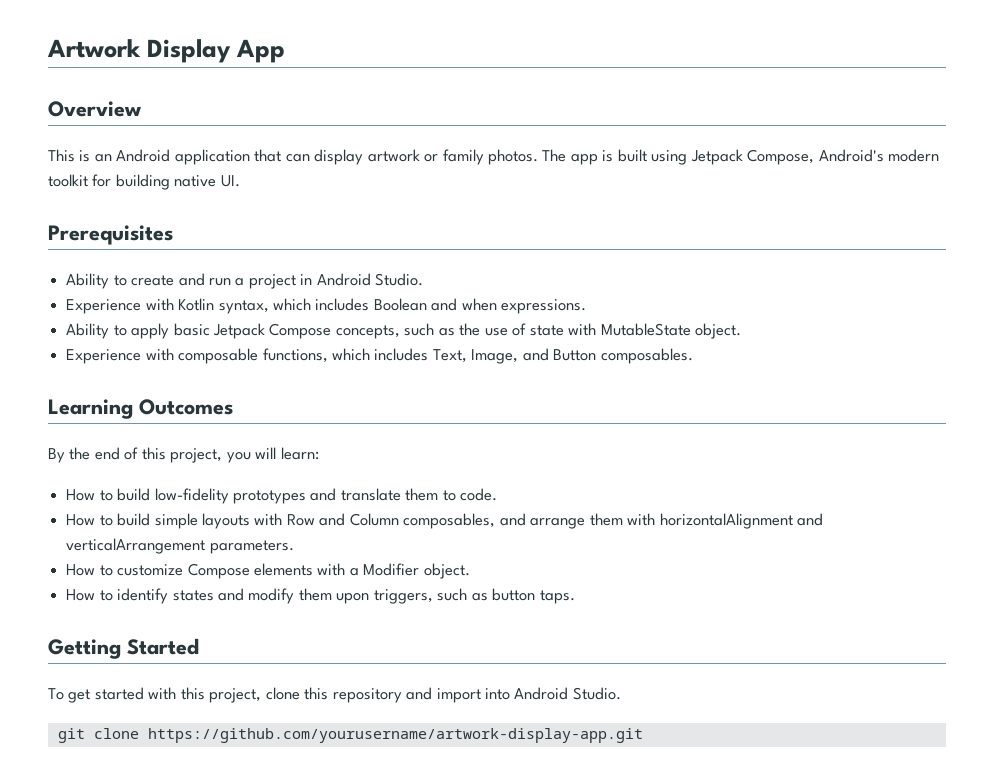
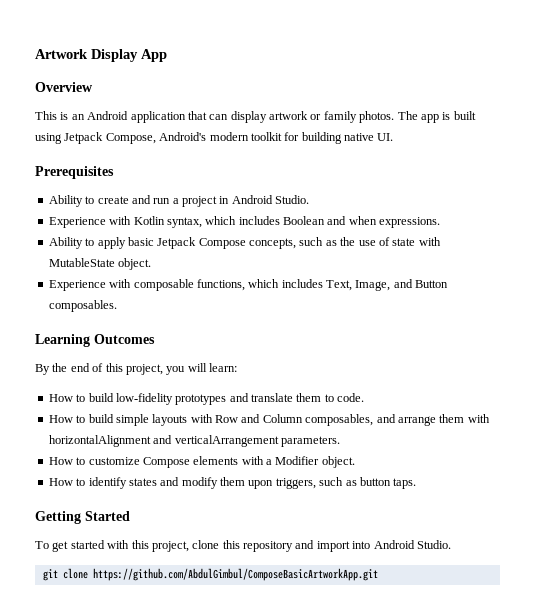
[147,728,643,743] https://github.com/yourusername/artwork-display-app.git -> [92,568,378,581] https://github.com/AbdulGimbul/ComposeBasicArtworkApp.git

